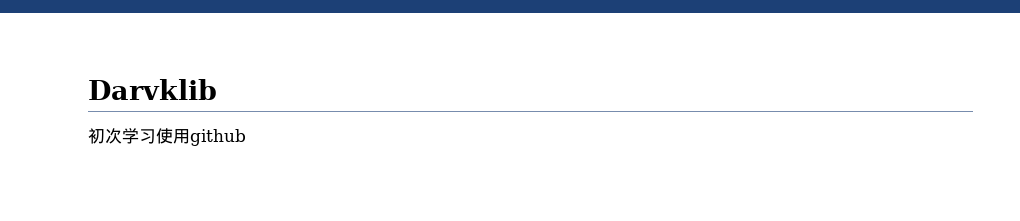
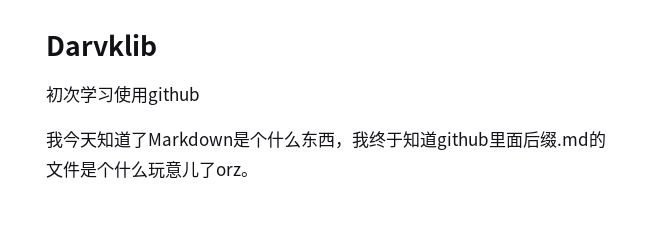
(246, 137) none -> [46,131,606,150] [46,161,258,179] // 我今天知道了Markdown是个什么东西，我终于知道github里面后缀.md的文件是个什么玩意儿了orz。

